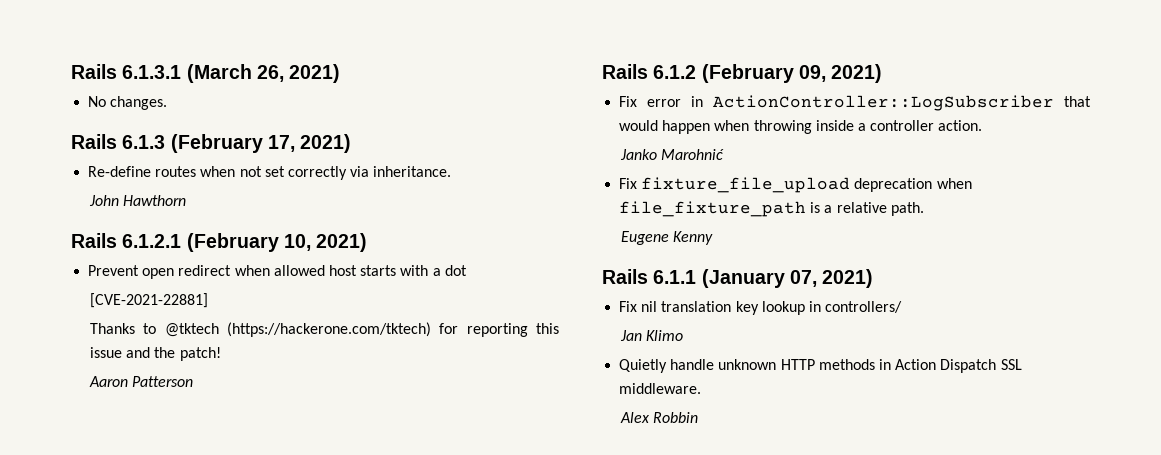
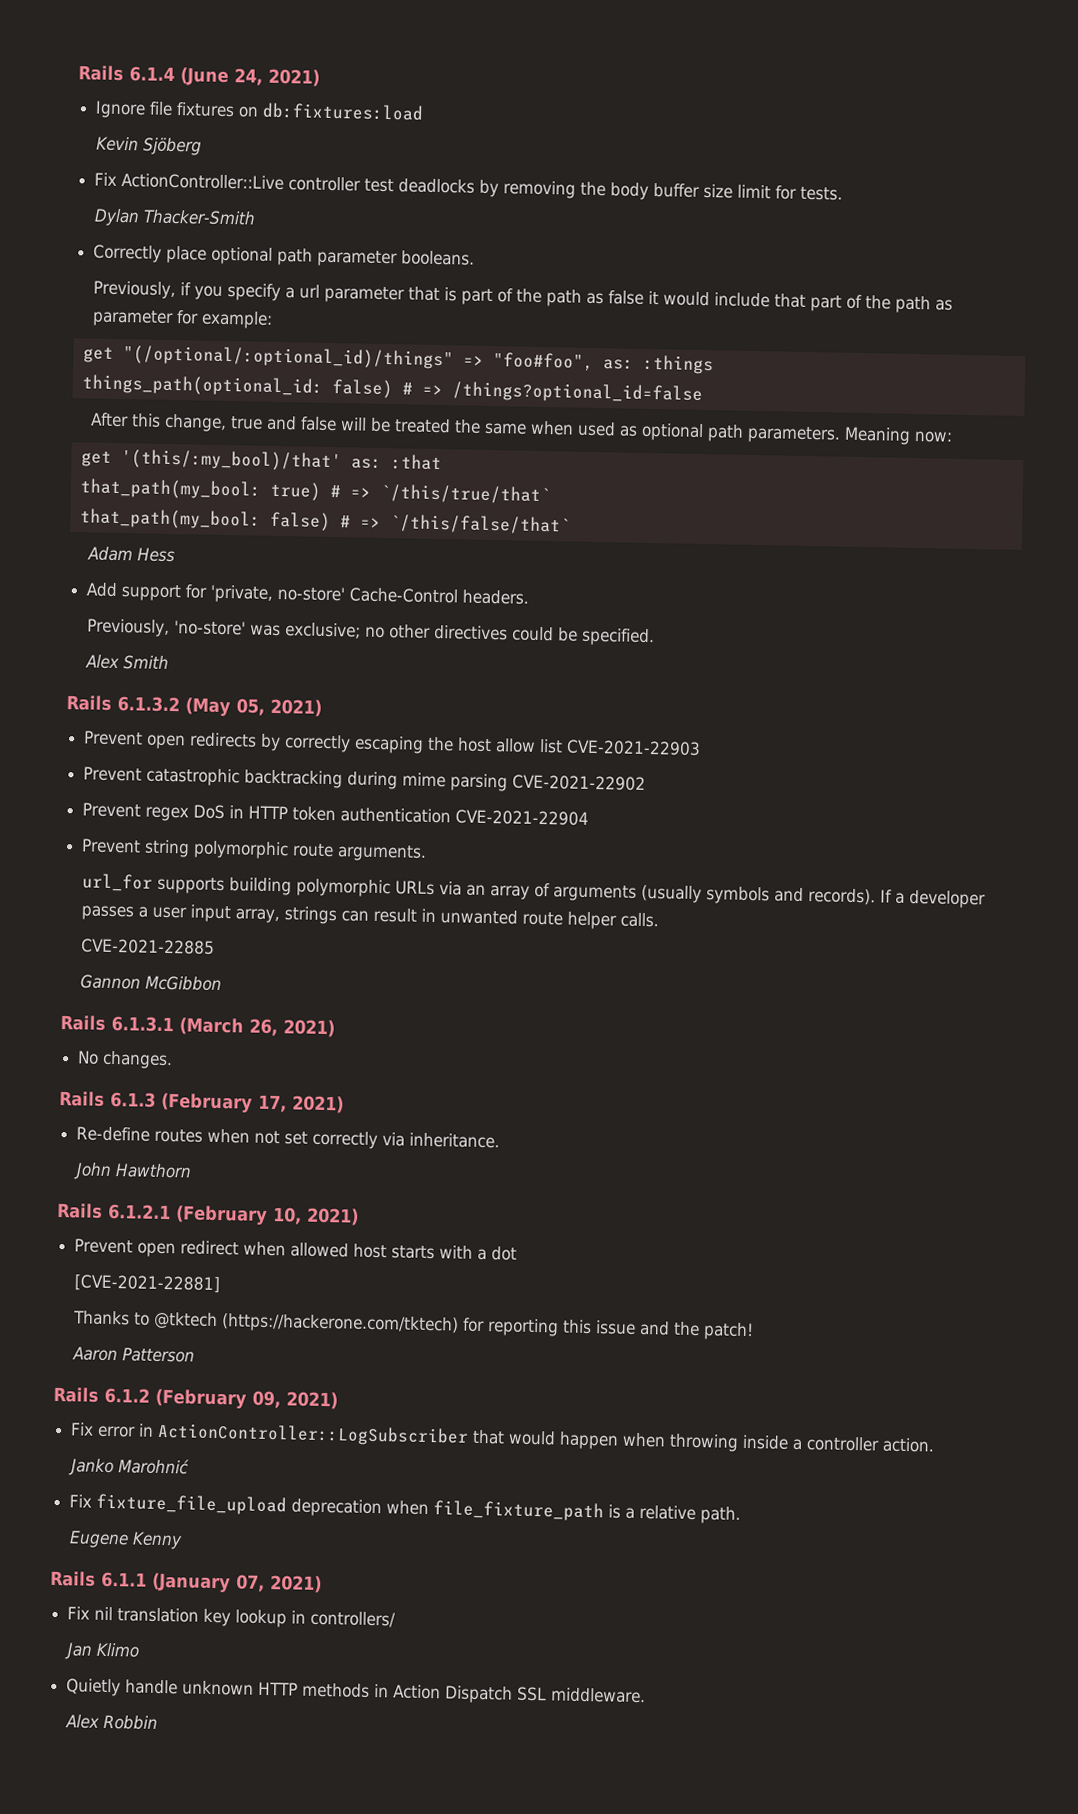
[71,64,117,79] Rails -> [78,65,320,87] [95,100,425,121] [96,136,203,156] [94,172,844,201] [94,208,257,227] [93,244,476,268] [93,280,954,314] [92,309,274,329] [82,345,714,375] [81,374,703,404] [90,412,954,445] [80,449,442,472] [79,478,551,505] [79,508,571,535] [87,546,176,563] [86,582,530,605] [87,618,656,647] [85,654,170,670] [66,695,322,717] [83,730,702,757] [83,766,647,792] [82,802,590,826] [81,838,428,862] [82,873,987,909] [81,904,660,930] [81,938,216,955] [80,974,223,992] [60,1015,106,1031] Rails 6.1.4 (June 24, 2021) // Ignore file fixtures on db:fixtures:load // Kevin Sjöberg // Fix ActionController::Live controller test deadlocks by removing the body buffer size limit for tests. // Dylan Thacker-Smith // Correctly place optional path parameter booleans. // Previously, if you specify a url parameter that is part of the path as false it would include that part of the path as parameter for example: // get "(/optional/:optional_id)/things" => "foo#foo", as: :things // things_path(optional_id: false) # => /things?optional_id=false // After this change, true and false will be treated the same when used as optional path parameters. Meaning now: // get '(this/:my_bool)/that' as: :that // that_path(my_bool: true) # => `/this/true/that` // that_path(my_bool: false) # => `/this/false/that` // Adam Hess // Add support for 'private, no-store' Cache-Control headers. // Previously, 'no-store' was exclusive; no other directives could be specified. // Alex Smith // Rails 6.1.3.2 (May 05, 2021) // Prevent open redirects by correctly escaping the host allow list CVE-2021-22903 // Prevent catastrophic backtracking during mime parsing CVE-2021-22902 // Prevent regex DoS in HTTP token authentication CVE-2021-22904 // Prevent string polymorphic route arguments. // url_for supports building polymorphic URLs via an array of arguments (usually symbols and records). If a developer passes a user input array, strings can result in unwanted route helper calls. // CVE-2021-22885 // Gannon McGibbon // Rails

